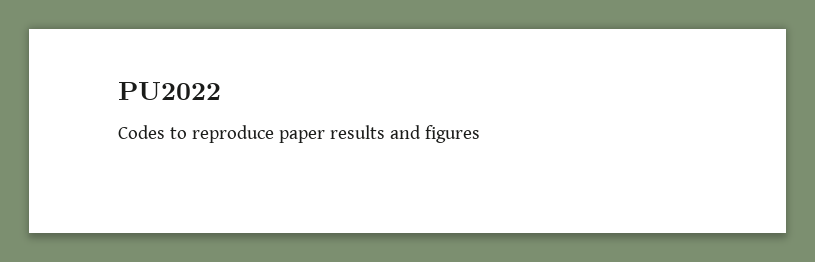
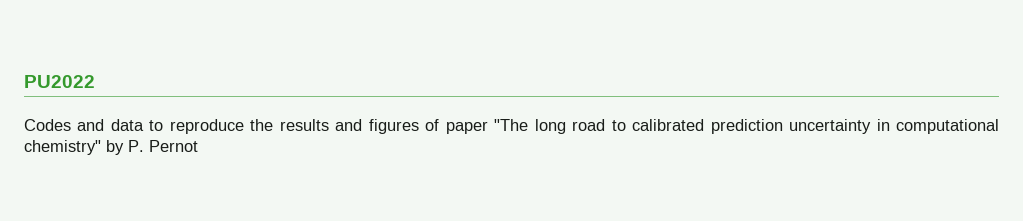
(165, 132) none -> [77,119,144,131] and data
[278,130,325,143] paper -> [250,119,274,131] the
(480, 134) none -> [425,119,1000,134] [24,140,198,155] of paper "The long road to calibrated prediction uncertainty in computational chemistry" by P. Pernot

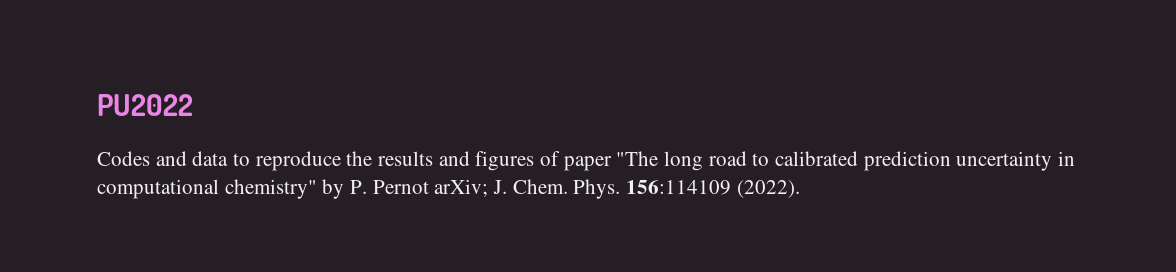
(198, 146) none -> [434,179,800,199] arXiv; J. Chem. Phys. 156:114109 (2022).

